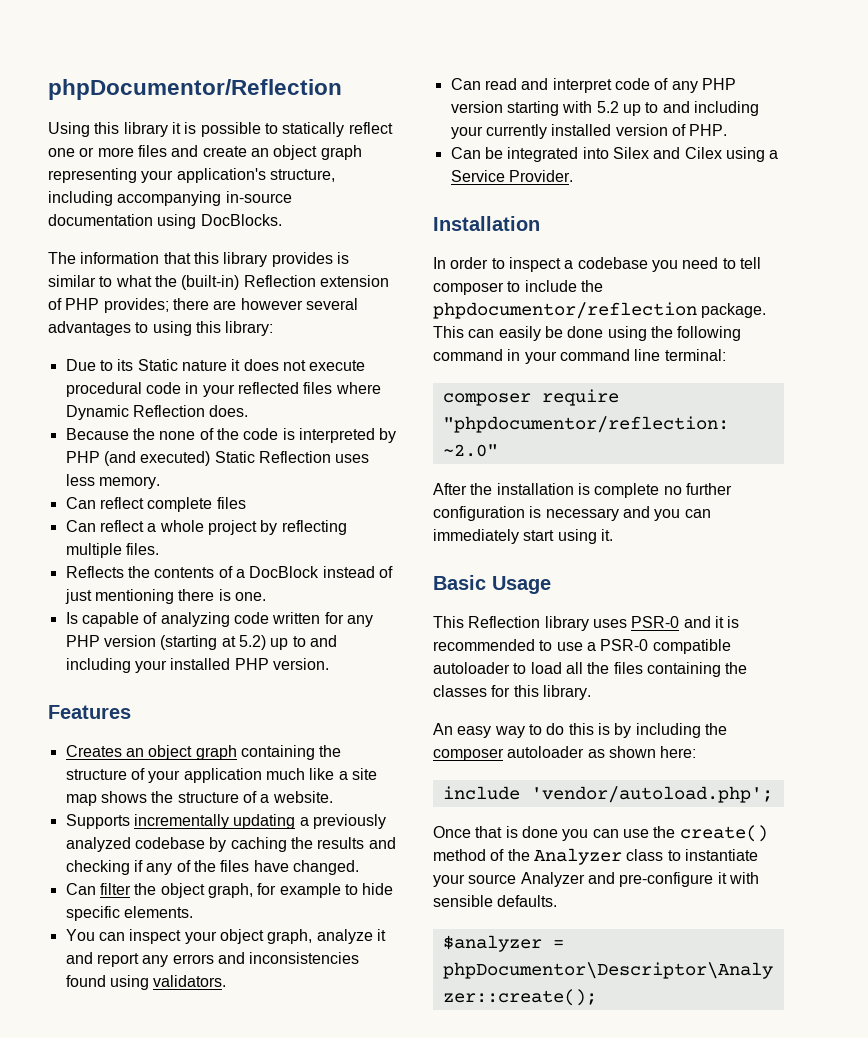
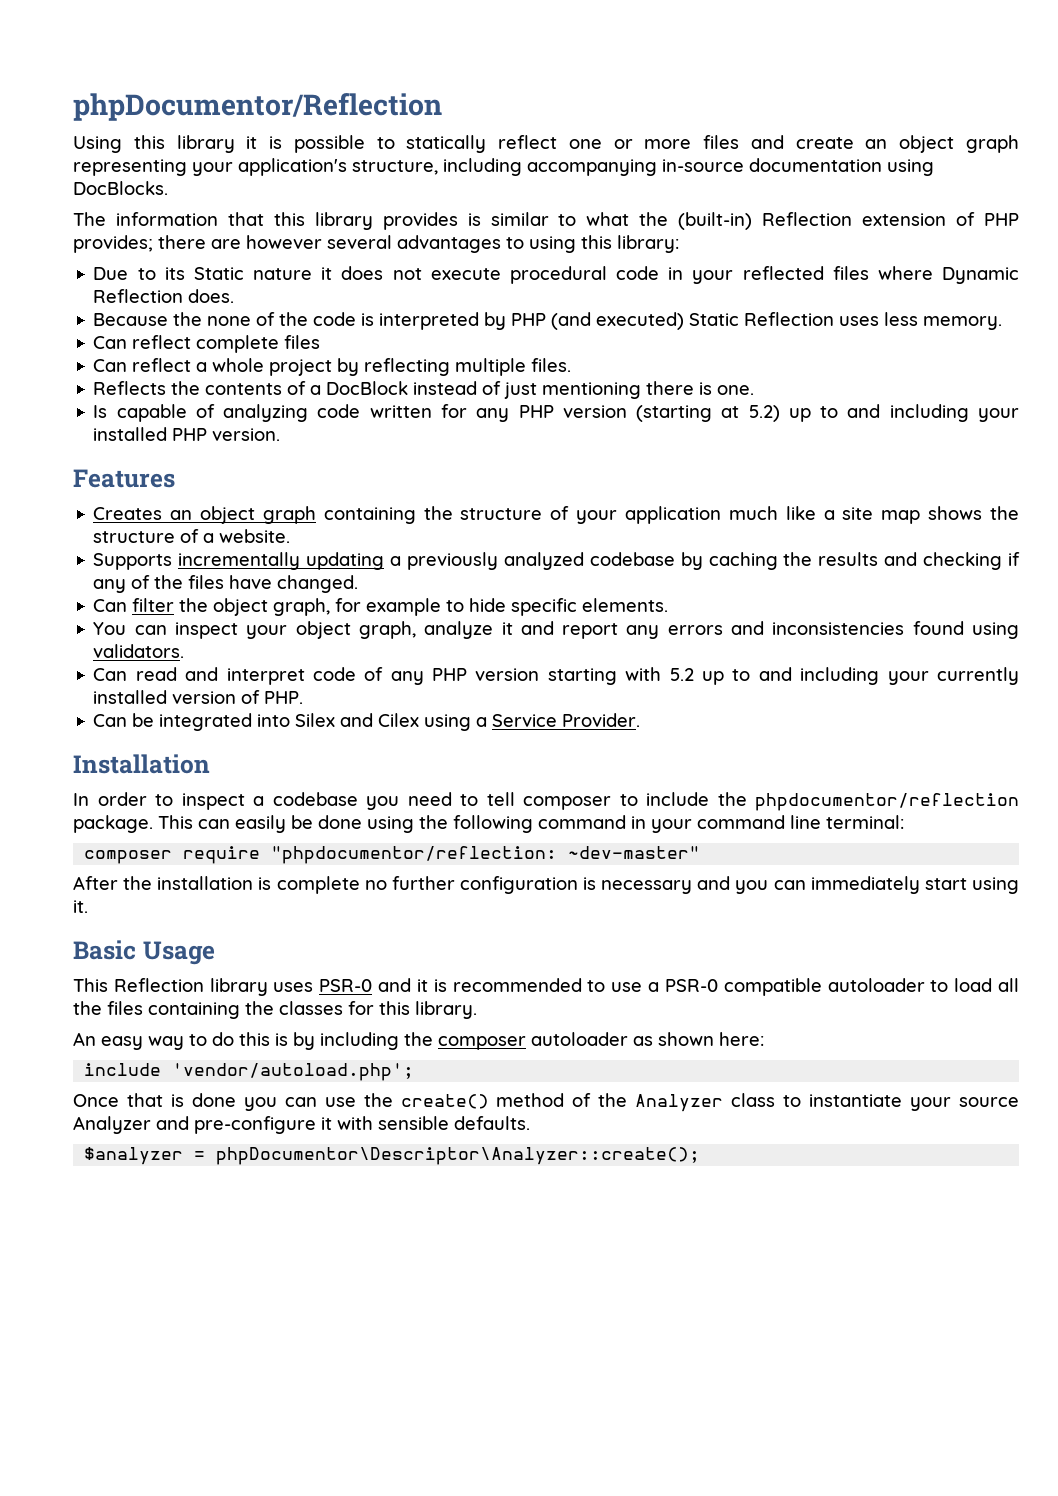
[442,444,498,457] ~2.0" -> [568,846,701,859] ~dev-master"

